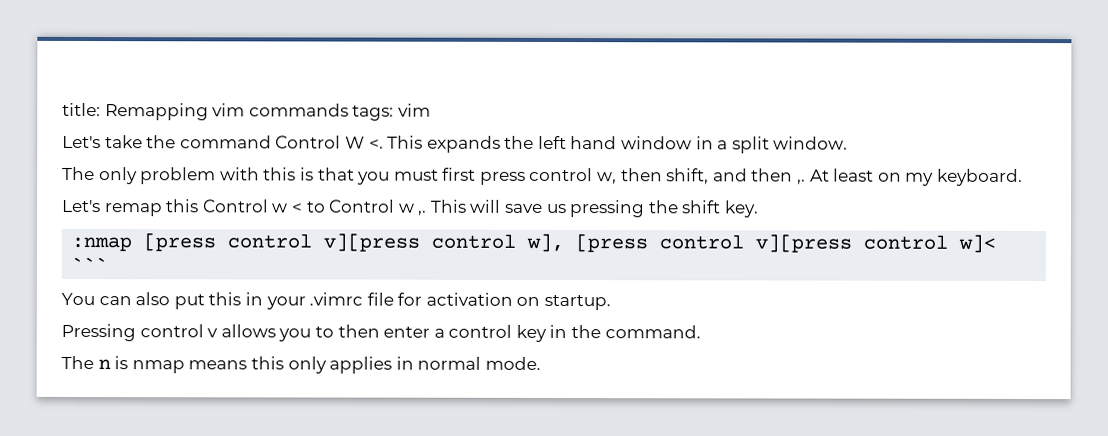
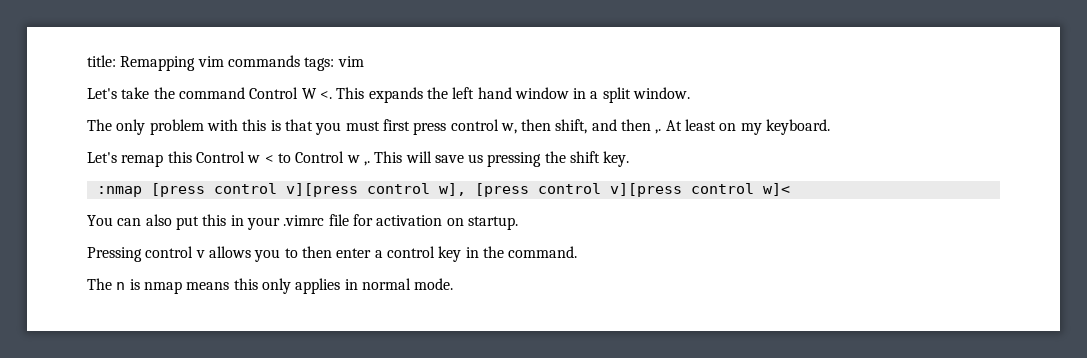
[71,256,109,273] ``` -> (790, 189) none

